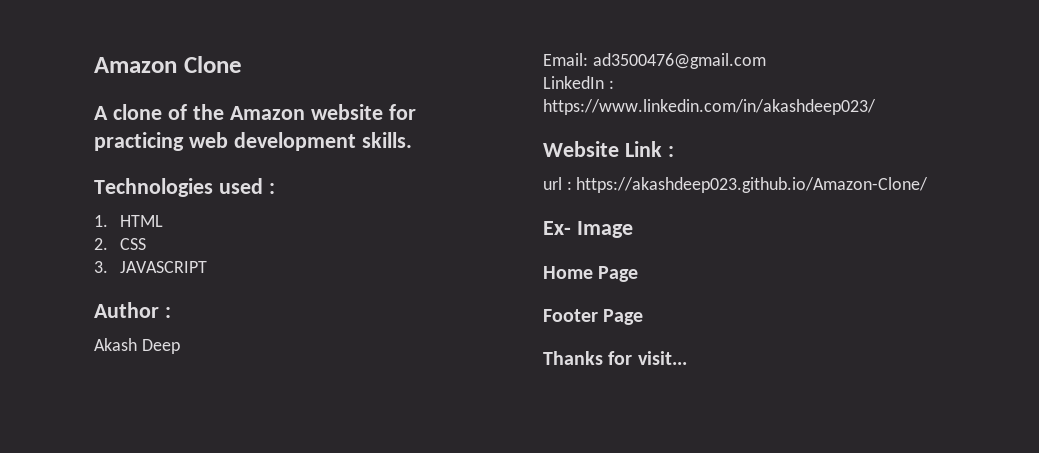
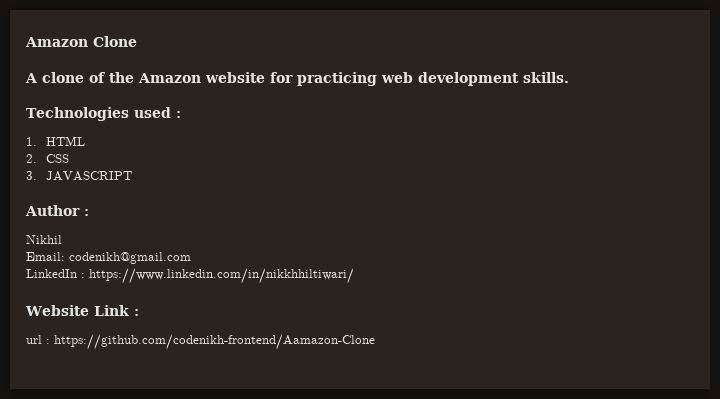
[94,338,180,354] Akash Deep -> [26,235,62,244] Nikhil
[592,53,766,69] ad3500476@gmail.com -> [69,252,191,264] codenikh@gmail.com
[543,99,876,115] https://www.linkedin.com/in/akashdeep023/ -> [89,268,354,284] https://www.linkedin.com/in/nikkhhiltiwari/
[576,177,929,193] [543,221,633,238] [543,266,639,282] [543,309,644,325] [543,351,687,365] https://akashdeep023.github.io/Amazon-Clone/ // Ex- Image // Home Page // Footer Page // Thanks for visit... -> [54,334,375,350] https://github.com/codenikh-frontend/Aamazon-Clone

